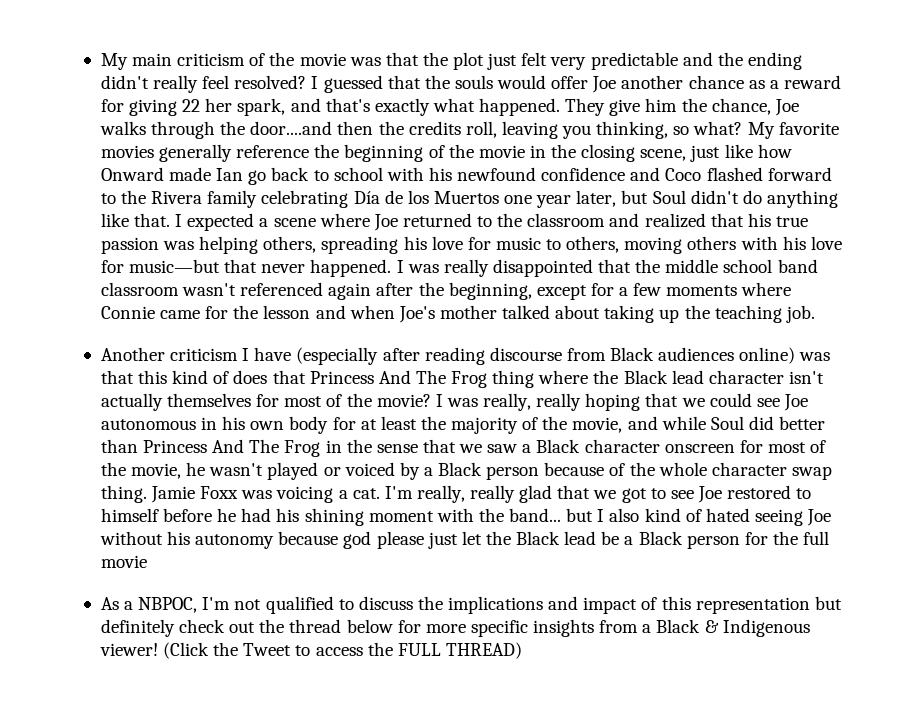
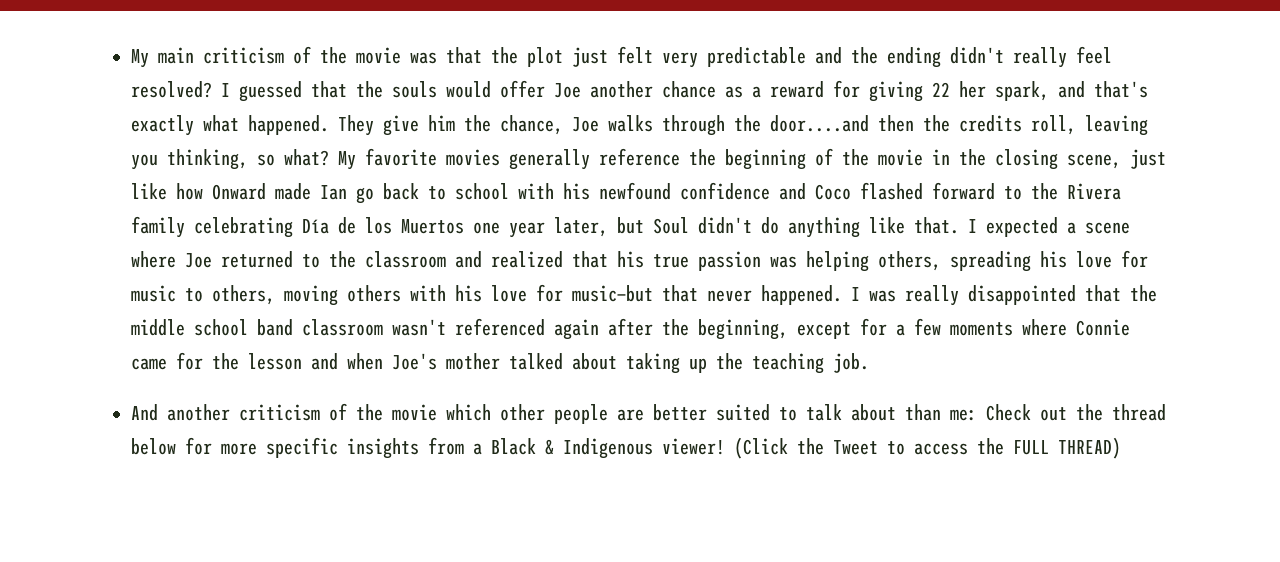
[100,347,831,365] [100,370,824,388] [100,393,808,411] [100,416,826,434] [100,439,827,457] [100,462,832,480] [100,485,812,503] [100,508,832,526] [99,531,830,549] [100,555,147,568] [100,596,842,614] [100,619,226,637] Another criticism I have (especially after reading discourse from Black audiences online) was that this kind of does that Princess And The Frog thing where the Black lead character isn't actually themselves for most of the movie? I was really, really hoping that we could see Joe autonomous in his own body for at least the majority of the movie, and while Soul did better than Princess And The Frog in the sense that we saw a Black character onscreen for most of the movie, he wasn't played or voiced by a Black person because of the whole character swap thing. Jamie Foxx was voicing a cat. I'm really, really glad that we got to see Joe restored to himself before he had his shining moment with the band... but I also kind of hated seeing Joe without his autonomy because god please just let the Black lead be a Black person for the full movie // As a NBPOC, I'm not qualified to discuss the implications and impact of this representation but definitely check -> [131,403,1031,424] And another criticism of the movie which other people are better suited to talk about than me: Check

